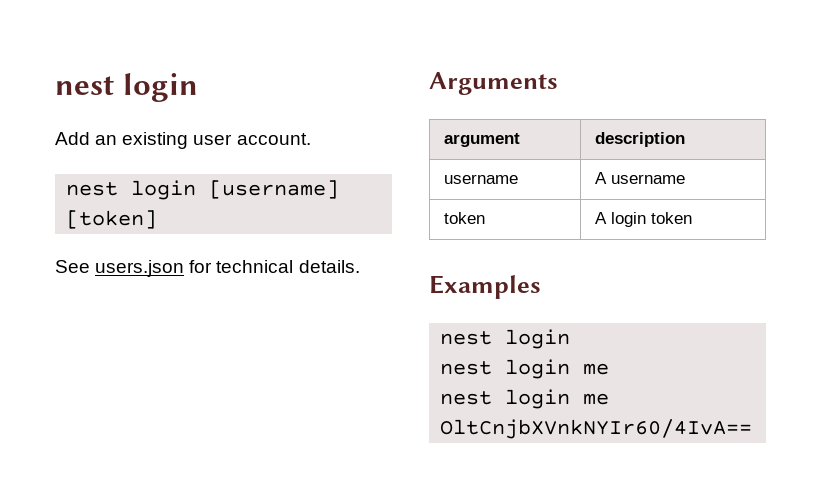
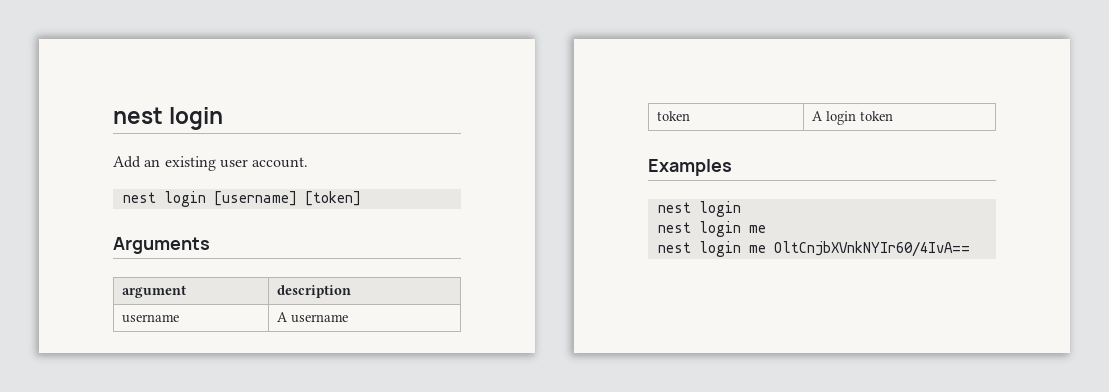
[55,260,360,277] // See users.json for technical details. -> (361, 198) none

